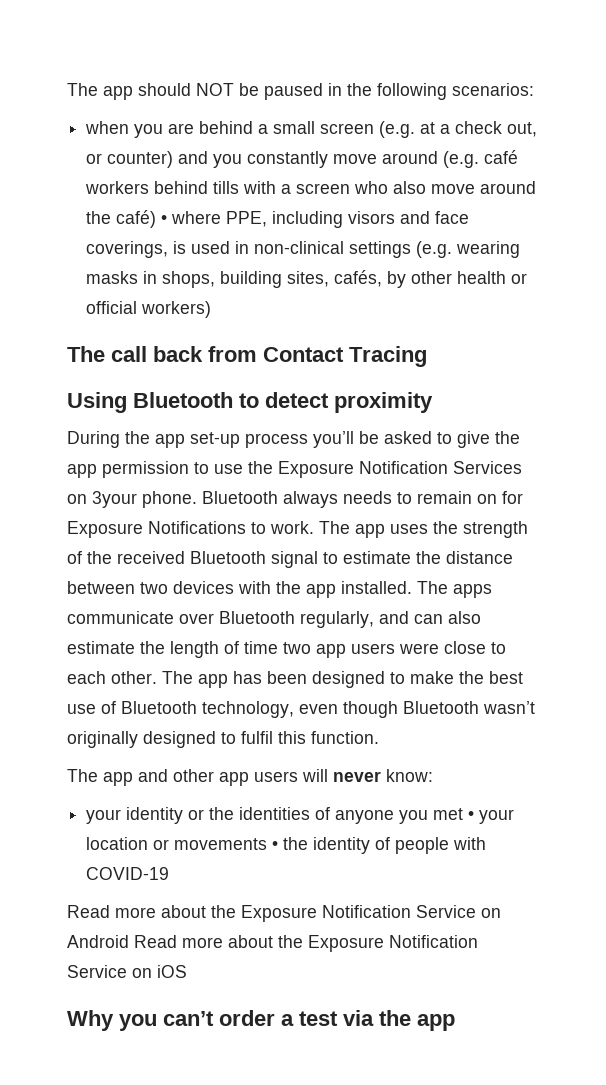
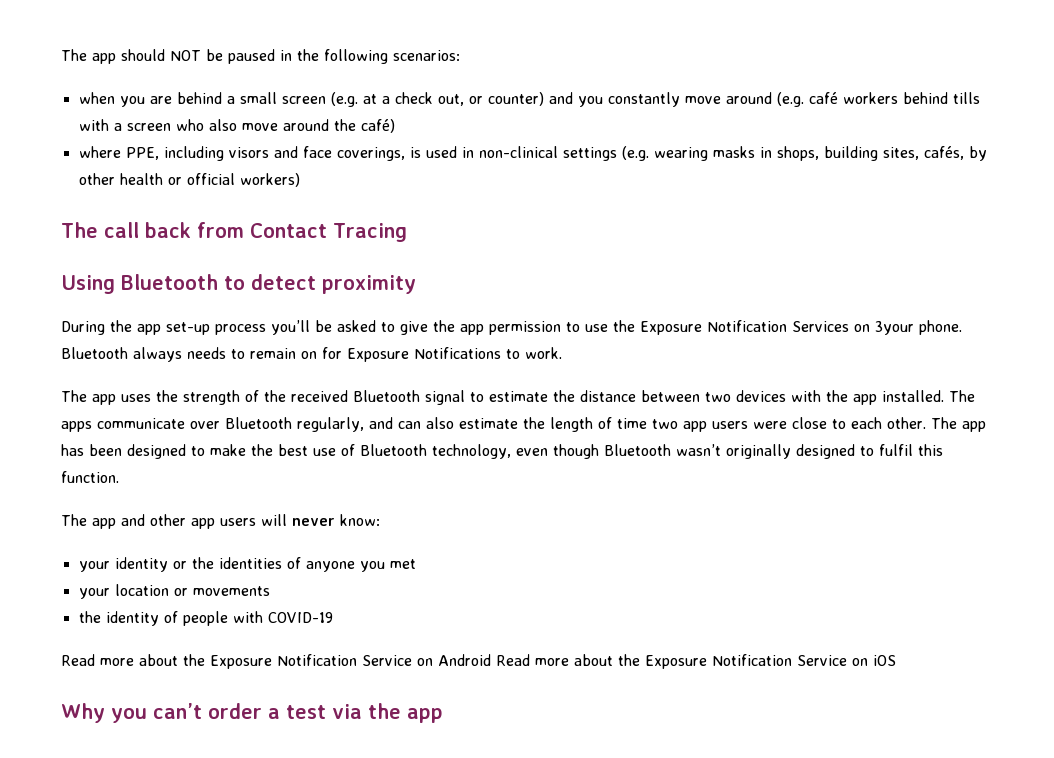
[161,215,168,224] • -> (395, 126) //
(314, 527) none -> (562, 353) //
[468,811,475,820] • -> (416, 564) //
[272,841,279,850] • -> (270, 591) //

